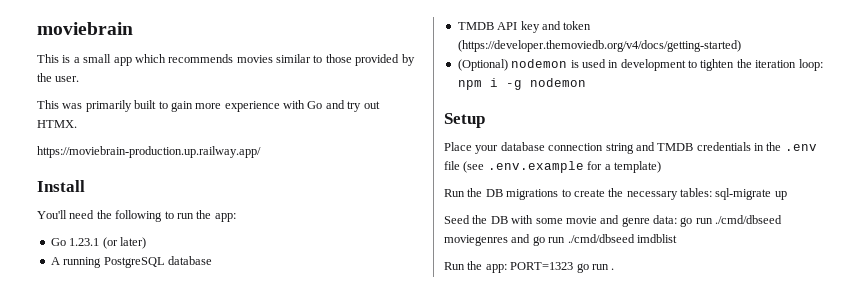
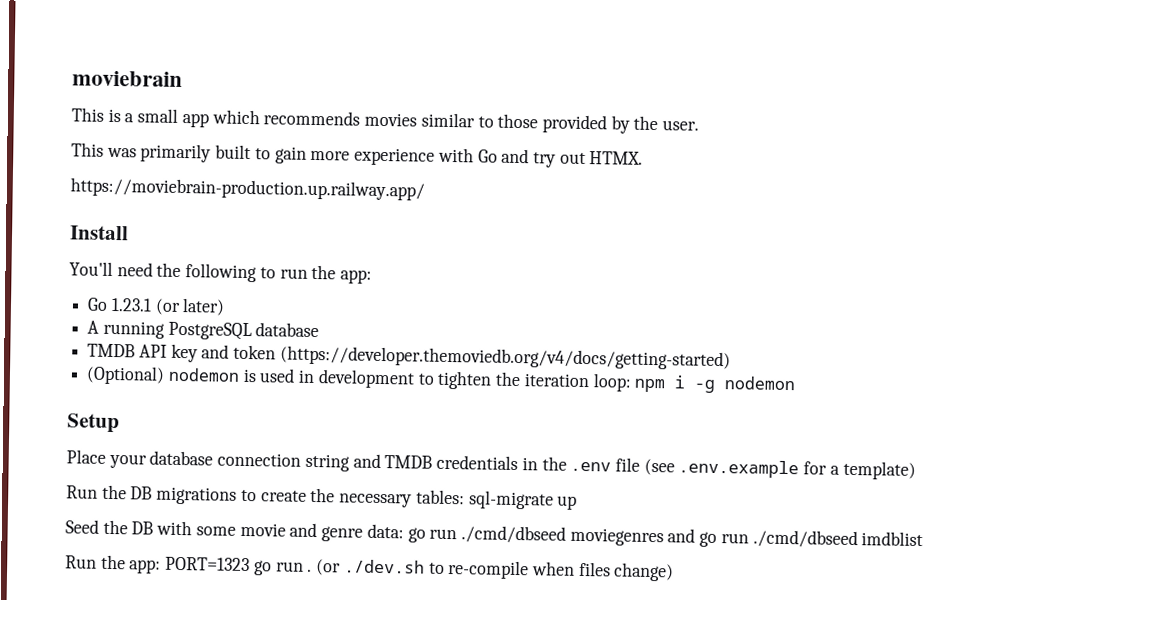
(615, 269) none -> [316,559,675,582] (or ./dev.sh to re-compile when files change)

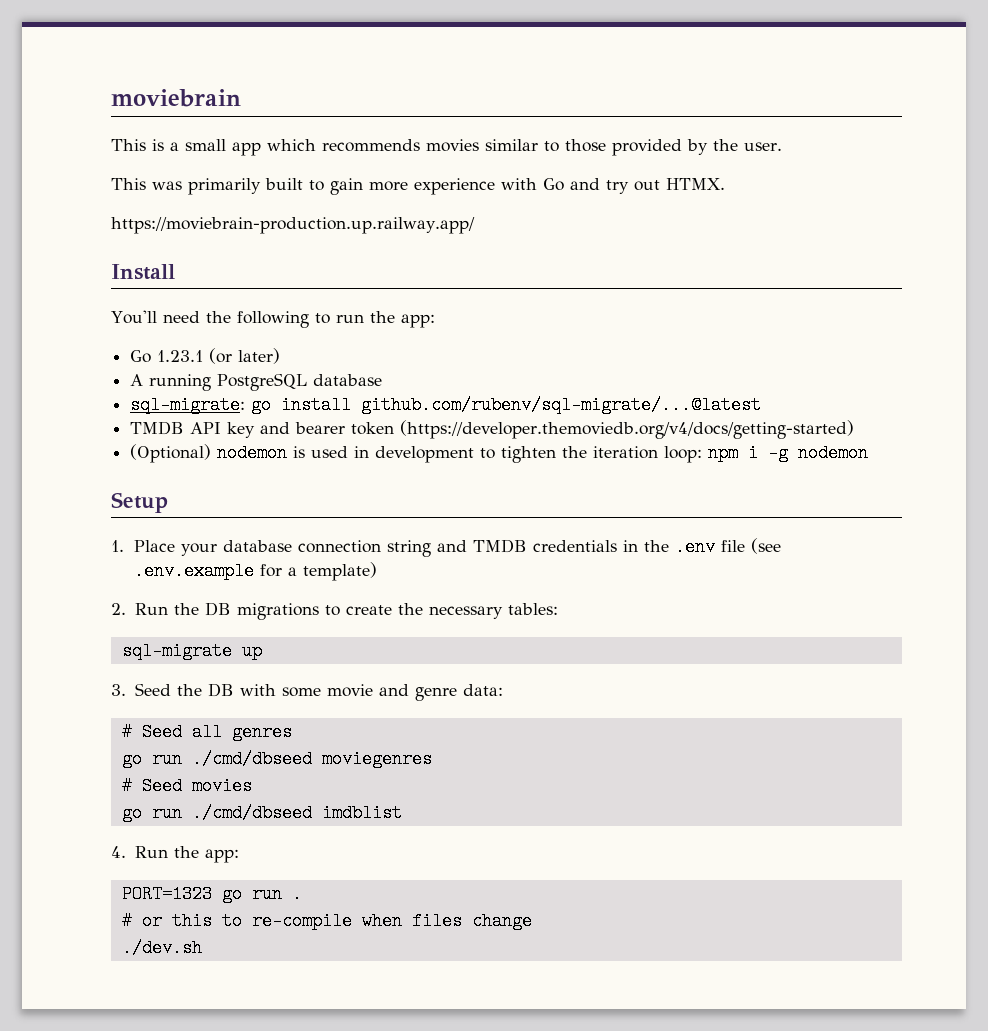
(320, 330) none -> [130,396,762,414] // sql-migrate: go install github.com/rubenv/sql-migrate/...@latest
(230, 351) none -> [295,422,346,434] bearer
(120, 423) none -> [111,540,124,552] 1.
(916, 470) none -> [111,603,126,615] 2.
(465, 497) none -> (558, 609) //
(578, 502) none -> [111,684,126,696] 3.
(404, 531) none -> [121,723,292,741] // # Seed all genres //
[667,528,696,543] and -> [121,777,252,795] // # Seed movies //
(924, 539) none -> [111,846,126,858] 4.
(162, 566) none -> (239, 856) //
[316,559,425,576] (or ./dev.sh -> [121,912,212,930] // # or this
[613,562,675,582] change) -> [471,912,532,930] [121,939,202,957] change // ./dev.sh

